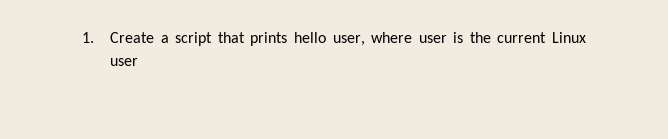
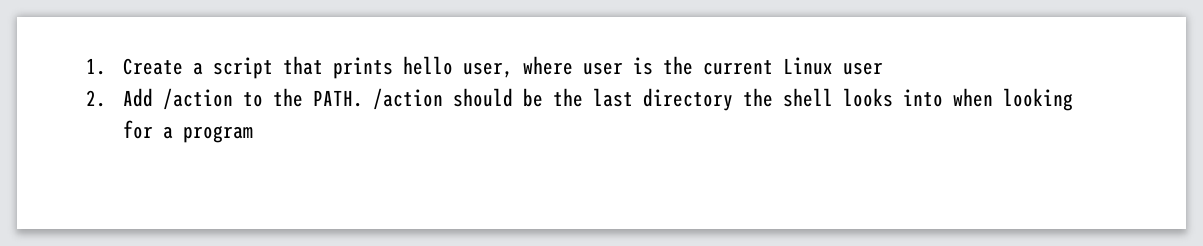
(139, 62) none -> [86,88,1074,111] [123,120,254,143] // 2. Add /action to the PATH. /action should be the last directory the shell looks into when looking for a program

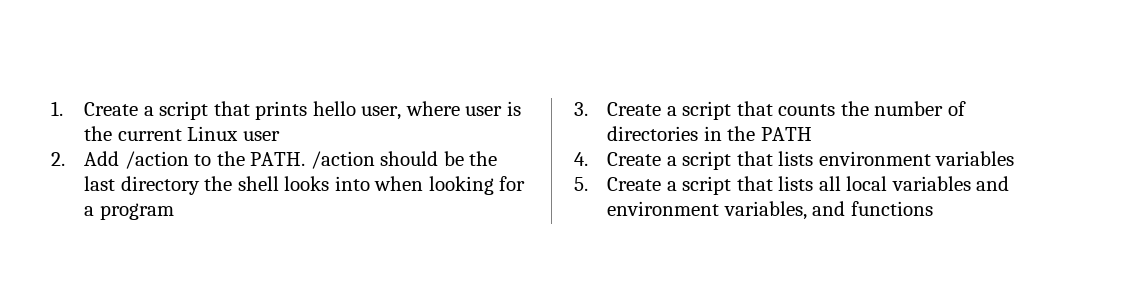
(254, 134) none -> [574,101,966,120] [607,126,812,141] [574,151,1015,170] [574,176,1010,195] [607,201,933,220] // 3. Create a script that counts the number of directories in the PATH // 4. Create a script that lists environment variables // 5. Create a script that lists all local variables and environment variables, and functions

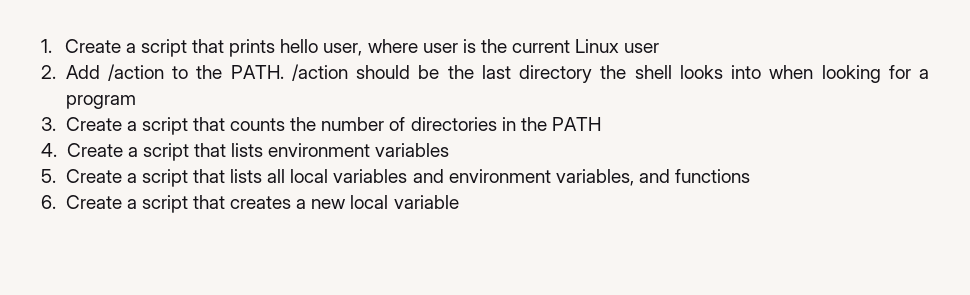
(933, 208) none -> [41,195,459,213] // 6. Create a script that creates a new local variable

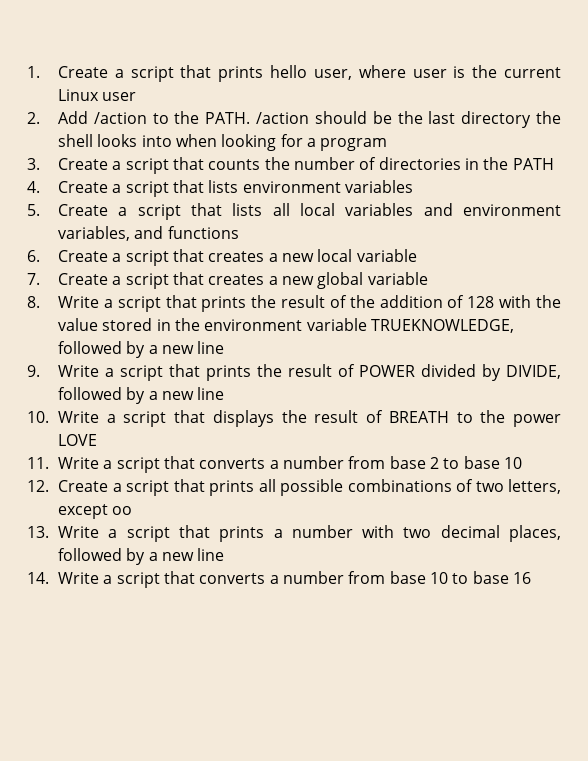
(459, 202) none -> [27,272,428,289] [27,295,561,312] [58,318,514,333] [58,341,225,358] [27,364,561,381] [58,387,225,404] [27,410,561,427] [58,434,98,446] [27,456,522,473] [27,479,561,496] [58,504,133,519] [27,525,561,542] [58,548,225,565] [27,571,531,588] // 7. Create a script that creates a new global variable // 8. Write a script that prints the result of the addition of 128 with the value stored in the environment variable TRUEKNOWLEDGE, followed by a new line // 9. Write a script that prints the result of POWER divided by DIVIDE, followed by a new line // 10. Write a script that displays the result of BREATH to the power LOVE // 11. Write a script that converts a number from base 2 to base 10 // 12. Create a script that prints all possible combinations of two letters, except oo // 13. Write a script that prints a number with two decimal places, followed by a new line // 14. Write a script that converts a number from base 10 to base 16

